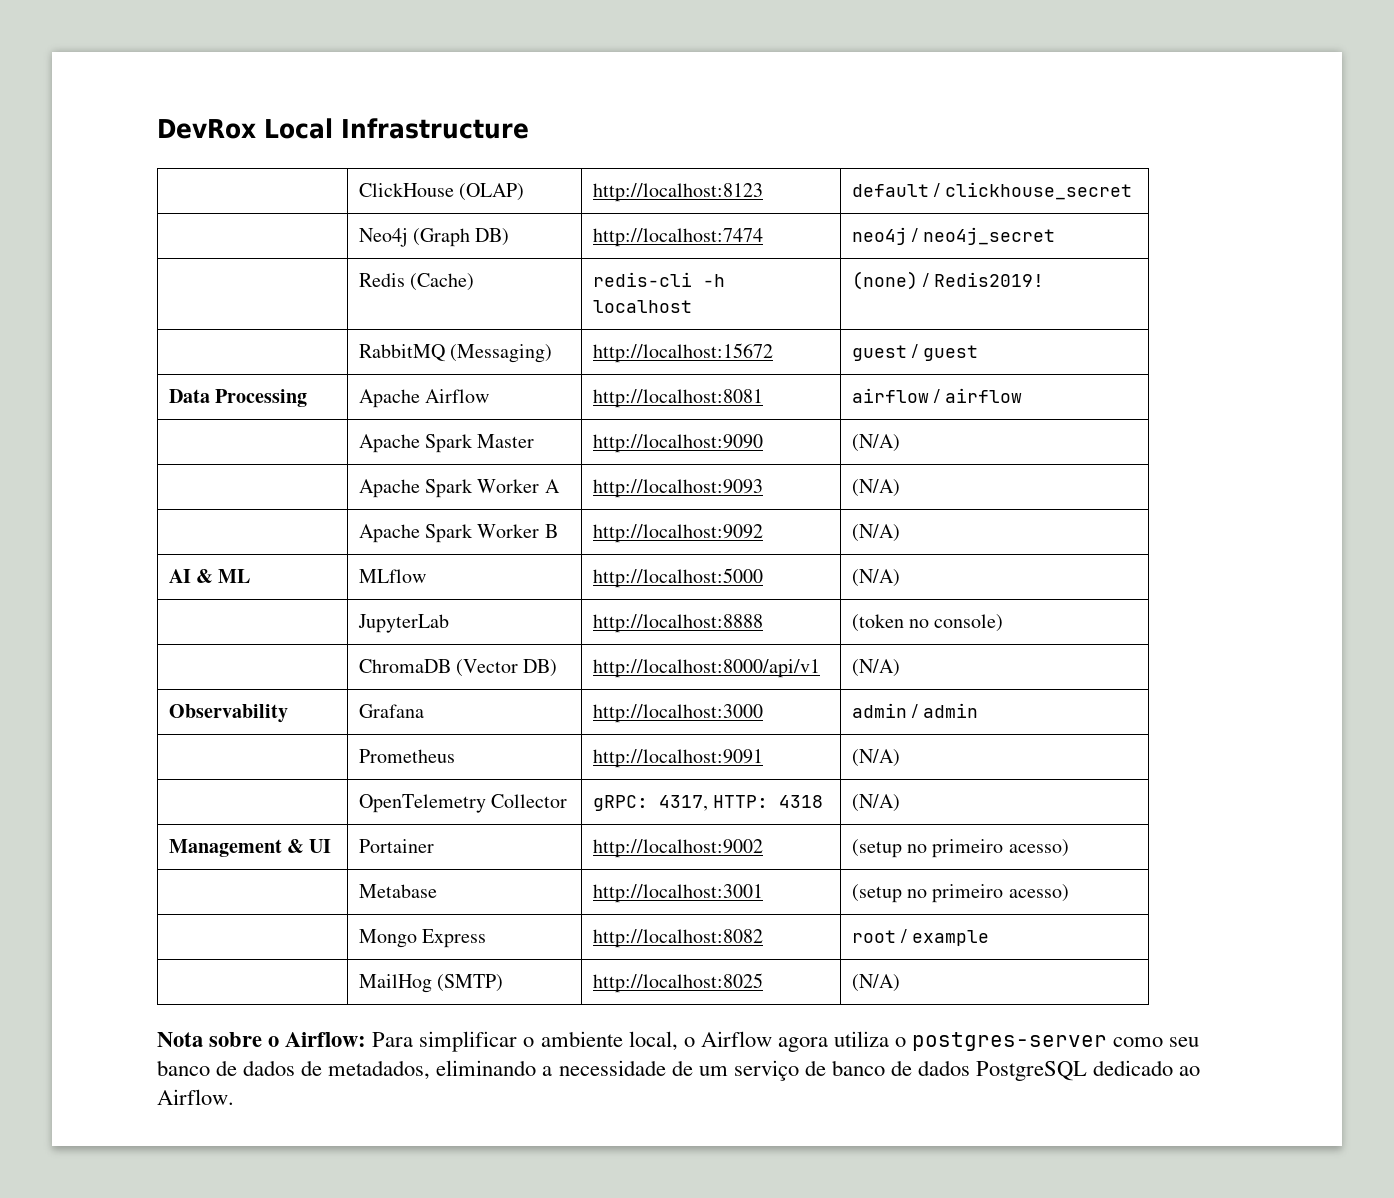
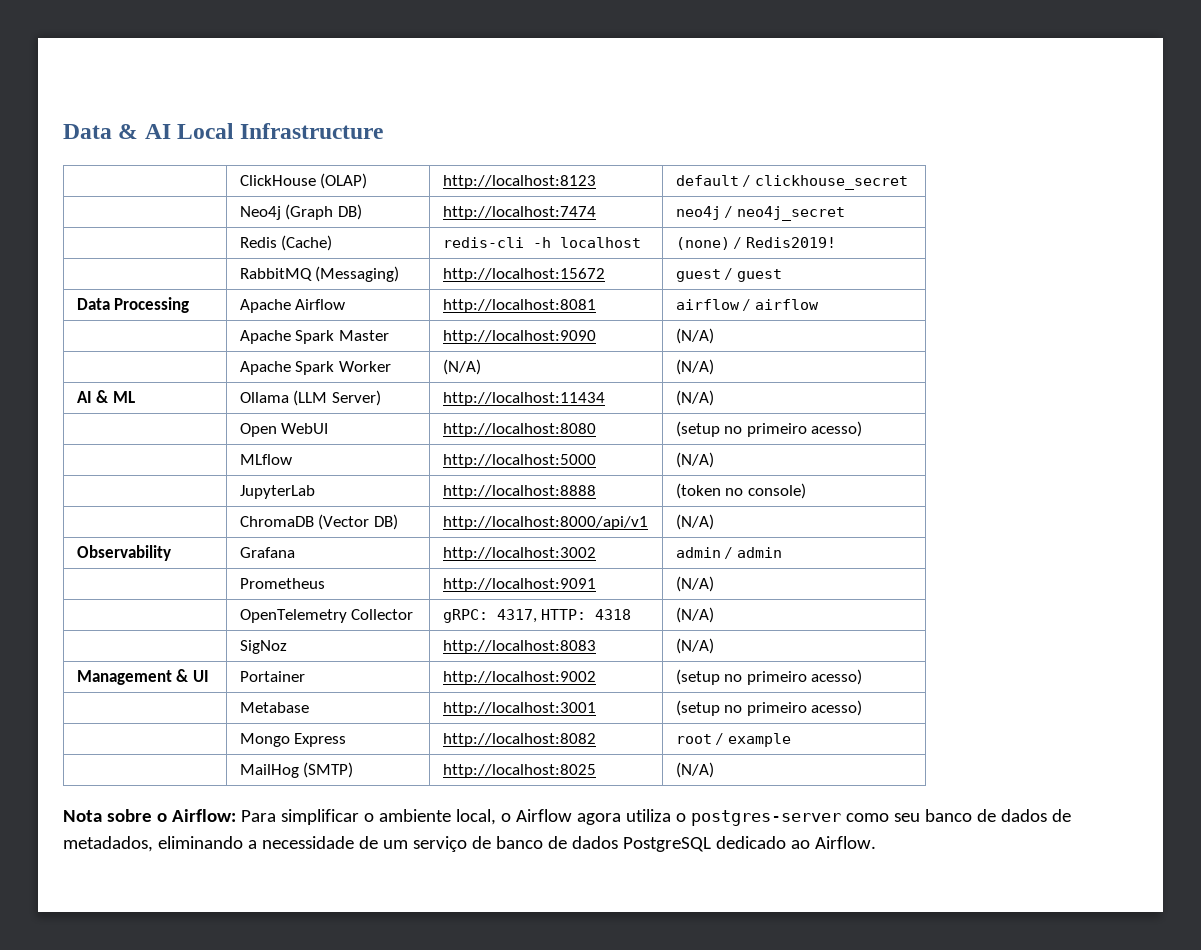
[157,119,256,139] DevRox -> [63,124,171,139] Data & AI
[544,479,560,493] [592,479,763,498] [851,479,900,497] [358,524,558,543] [592,524,763,543] A | http://localhost:9093 | (N/A) // | Apache Spark Worker B | http://localhost:9092 -> [442,359,481,375] | (N/A)
(251, 576) none -> [239,390,381,406] [442,392,605,406] [675,390,714,406] [239,423,329,437] [442,423,596,437] [675,421,863,437] | Ollama (LLM Server) | http://localhost:11434 | (N/A) // | Open WebUI | http://localhost:8080 | (setup no primeiro acesso) //
[592,704,763,723] http://localhost:3000 -> [442,547,596,561] http://localhost:3002
(900, 803) none -> [239,640,287,654] [442,640,596,654] [675,638,714,654] // | SigNoz | http://localhost:8083 | (N/A)

